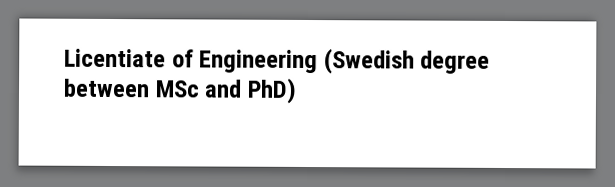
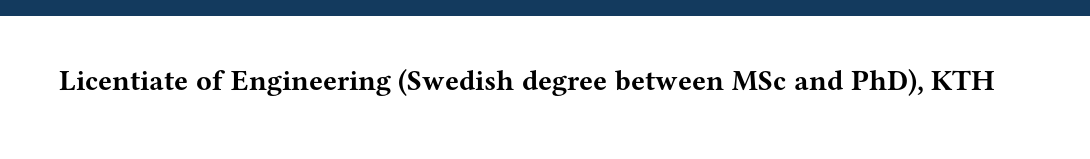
[246,77,297,104] PhD) -> [850,68,996,96] PhD), KTH

